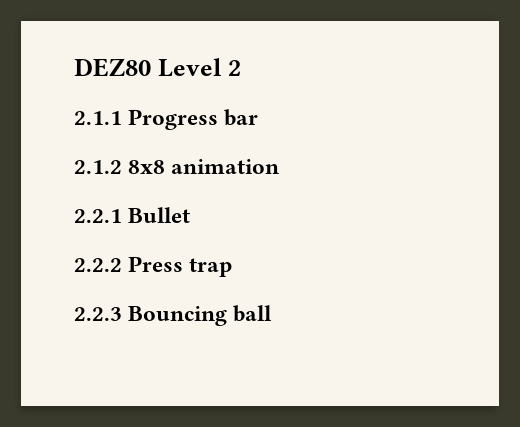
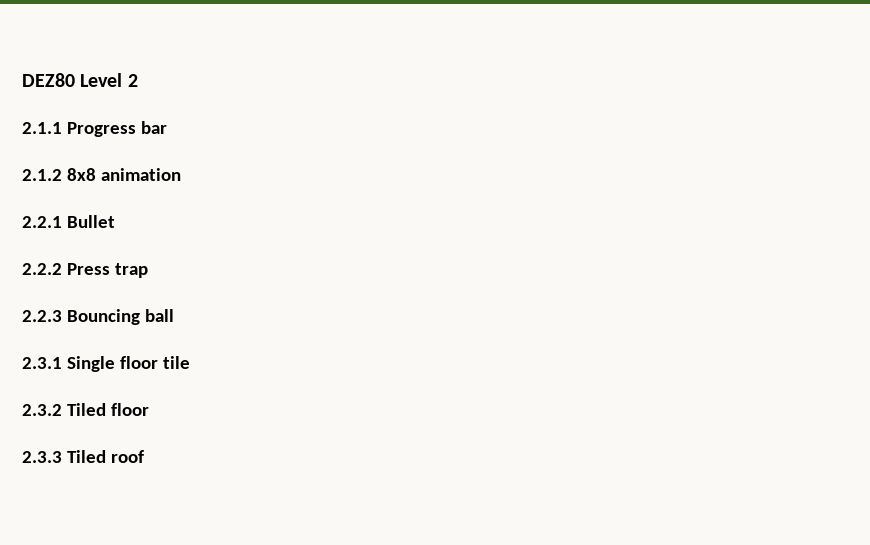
(273, 313) none -> [22,356,190,372] [22,403,149,416] [22,450,144,463] // 2.3.1 Single floor tile // 2.3.2 Tiled floor // 2.3.3 Tiled roof

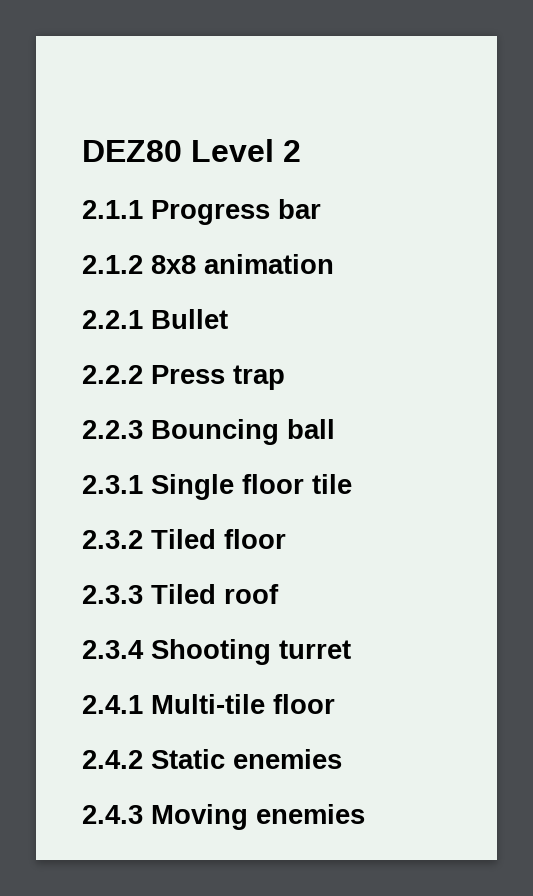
(144, 456) none -> [82,639,351,665] [82,694,335,714] [82,749,342,769] [82,804,365,830] // 2.3.4 Shooting turret // 2.4.1 Multi-tile floor // 2.4.2 Static enemies // 2.4.3 Moving enemies

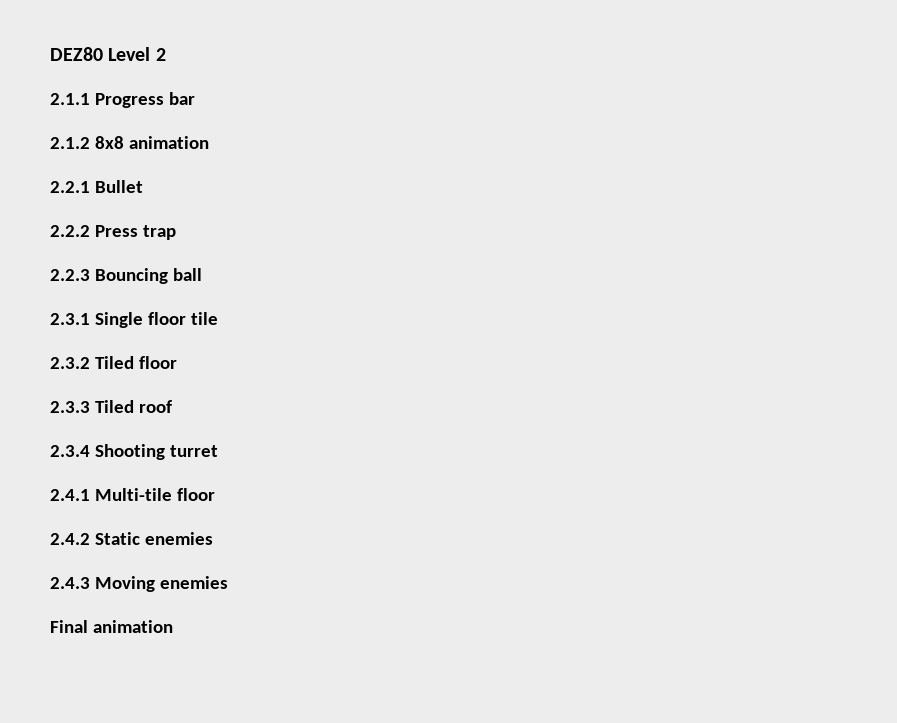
(365, 814) none -> [50,620,173,633] // Final animation

